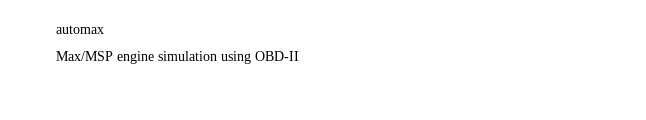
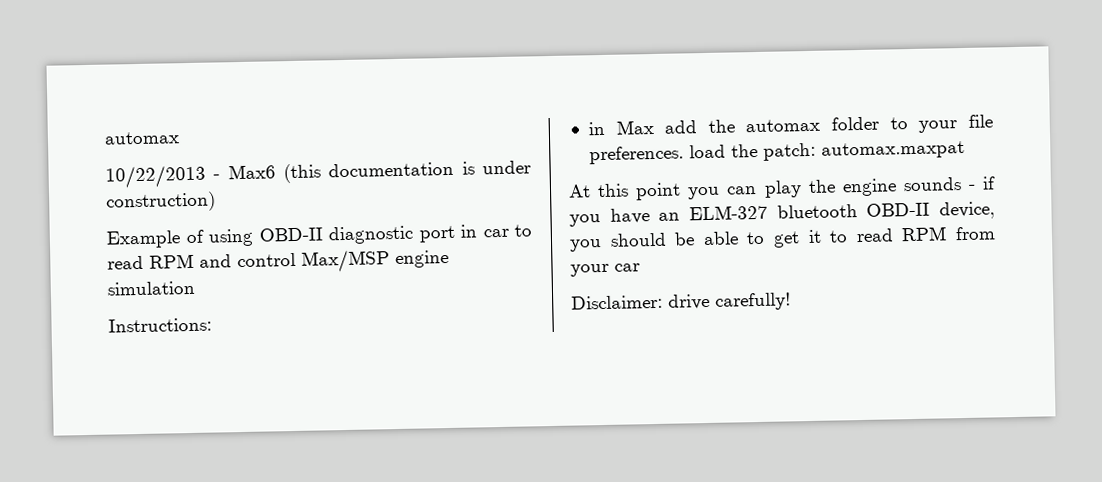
[56,51,299,64] Max/MSP engine simulation using OBD-II -> [105,160,531,189] [105,191,216,213] [106,224,532,249] [107,249,449,273] [107,280,195,296] [108,317,212,333] [587,114,993,136] [588,140,965,165] [568,176,997,201] [569,201,995,227] [569,226,996,252] [570,263,640,277] [571,292,791,311] 10/22/2013 - Max6 (this documentation is under construction) // Example of using OBD-II diagnostic port in car to read RPM and control Max/MSP engine simulation // Instructions: // in Max add the automax folder to your file preferences. load the patch: automax.maxpat // At this point you can play the engine sounds - if you have an ELM-327 bluetooth OBD-II device, you should be able to get it to read RPM from your car // Disclaimer: drive carefully!

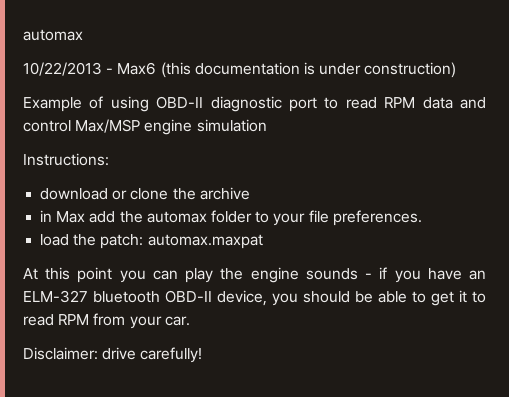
[460,224,532,238] [107,253,194,270] in car to read RPM -> [324,97,453,109] to read RPM data
(212, 325) none -> [40,187,250,200] // download or clone the archive
(684, 155) none -> (422, 218) //
[614,263,640,272] car -> [164,316,190,326] car.

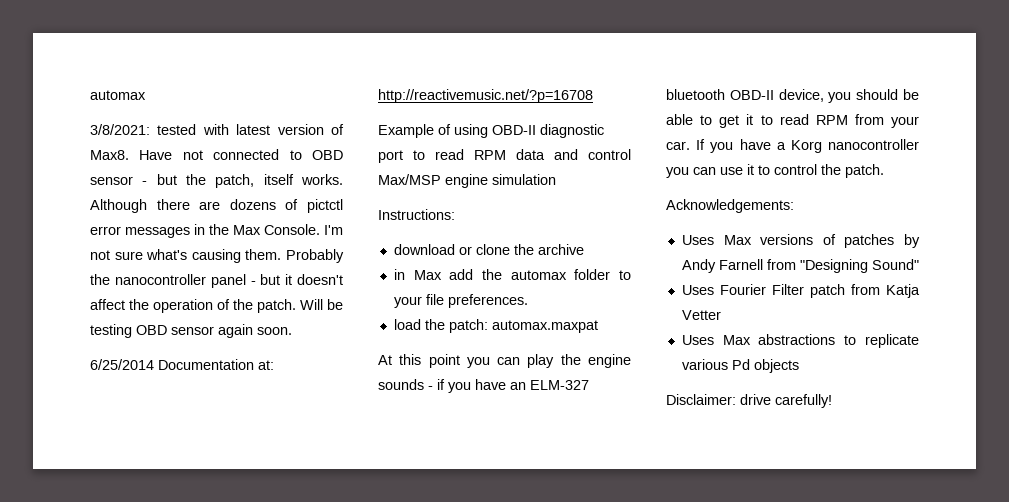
[23,62,457,78] 10/22/2013 - Max6 (this documentation is under construction) -> [90,124,344,135] [90,149,343,160] [90,174,343,188] [90,199,343,213] [90,224,343,238] [90,249,344,263] [90,274,343,288] [90,299,343,313] [90,324,292,338] [90,359,274,370] [378,89,593,103] 3/8/2021: tested with latest version of Max8. Have not connected to OBD sensor - but the patch, itself works. Although there are dozens of pictctl error messages in the Max Console. I'm not sure what's causing them. Probably the nanocontroller panel - but it doesn't affect the operation of the patch. Will be testing OBD sensor again soon. // 6/25/2014 Documentation at: http://reactivemusic.net/?p=16708
(190, 321) none -> [696,139,919,153] [666,164,884,178] [666,199,794,213] [681,234,920,248] [681,259,919,273] [681,284,920,298] [681,310,721,320] [681,334,919,348] [681,359,799,373] If you have a Korg nanocontroller you can use it to control the patch. // Acknowledgements: // Uses Max versions of patches by Andy Farnell from "Designing Sound" // Uses Fourier Filter patch from Katja Vetter // Uses Max abstractions to replicate various Pd objects

